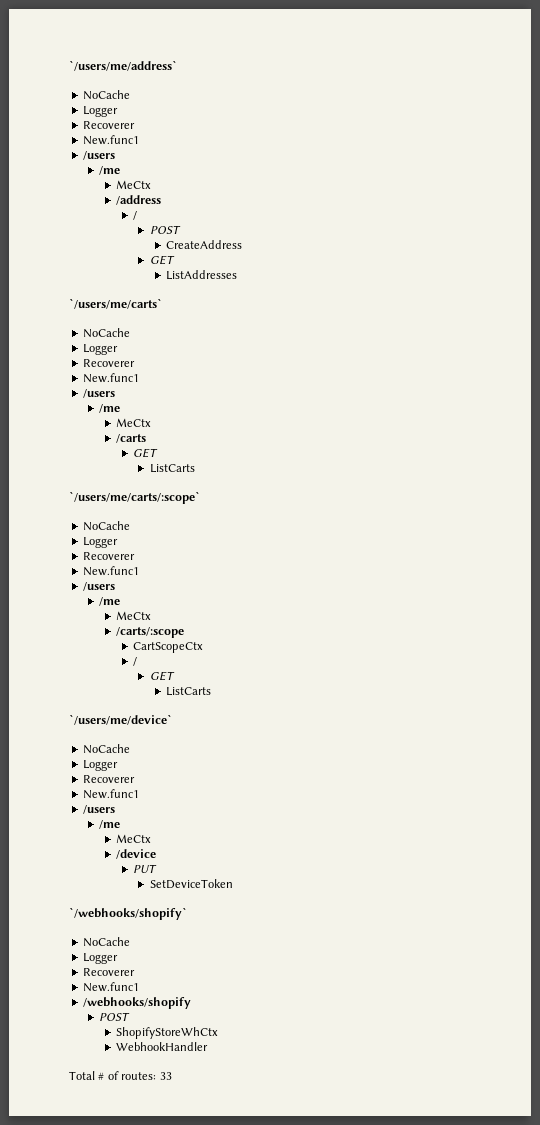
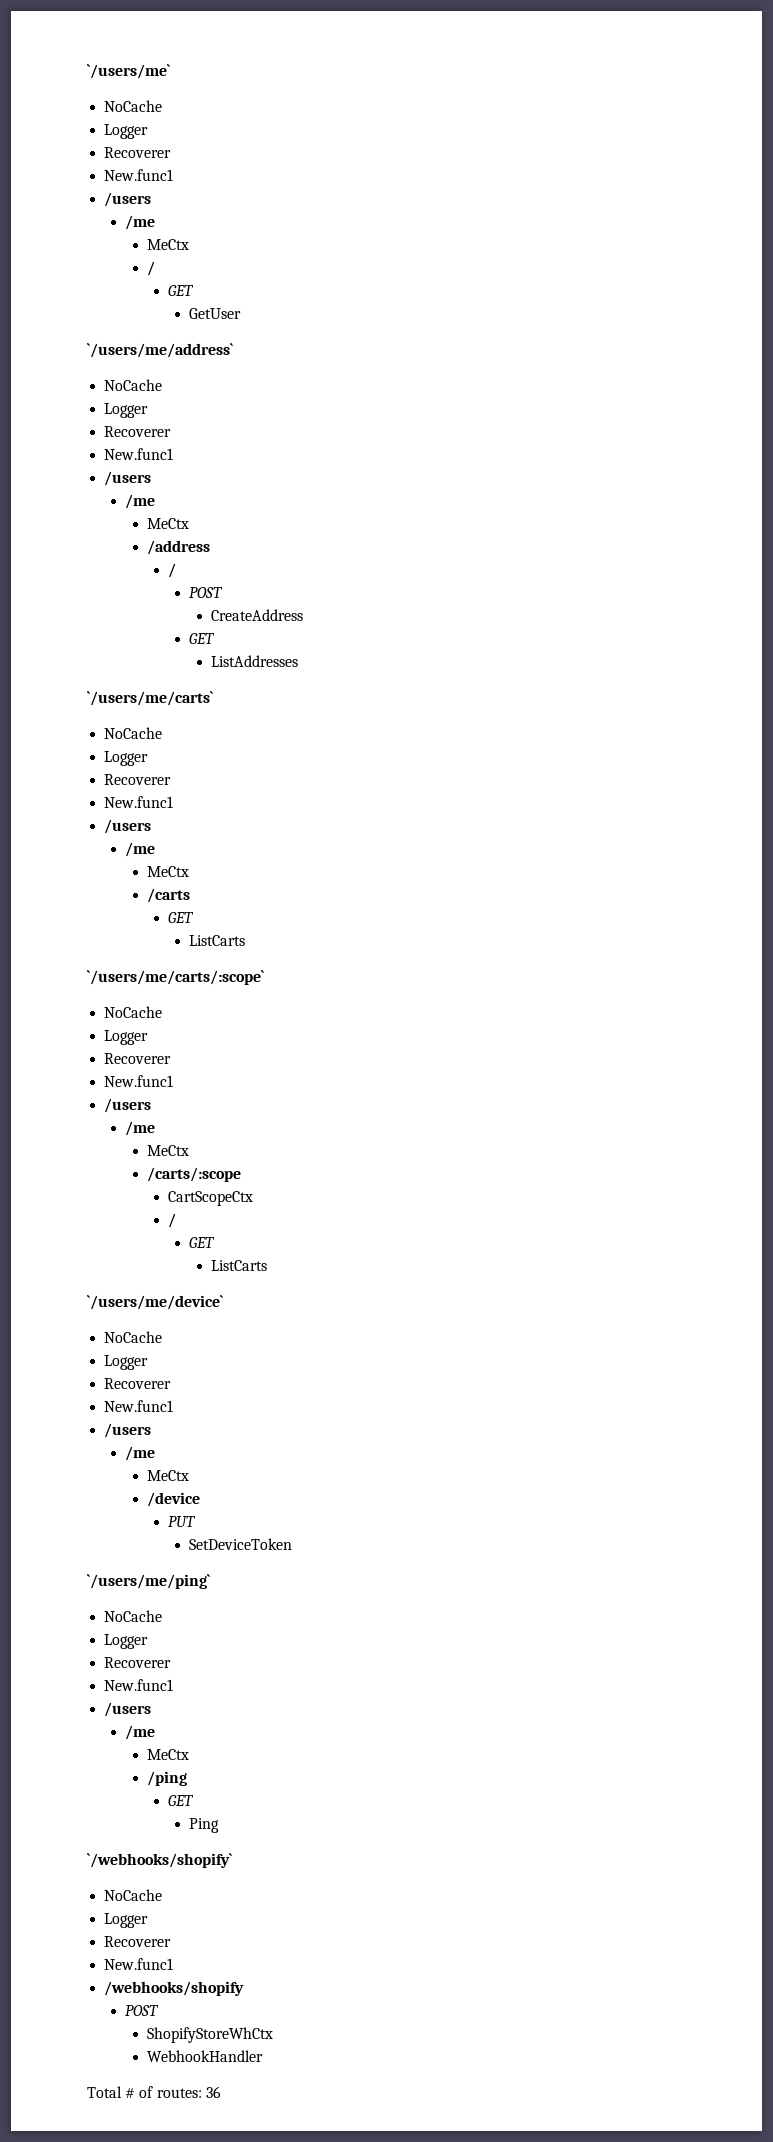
(69, 65) none -> [87,64,170,79] [104,100,163,112] [104,124,149,139] [104,147,172,158] [104,169,174,181] [104,192,152,207] [125,215,156,230] [146,239,189,250] [146,261,155,276] [168,285,195,296] [189,308,242,319] `/users/me` // NoCache // Logger // Recoverer // New.func1 // /users // /me // MeCtx // / // GET // GetUser //
(233, 884) none -> [87,1574,210,1589] [104,1610,163,1622] [104,1634,149,1649] [104,1657,172,1668] [104,1679,174,1691] [104,1702,152,1717] [125,1725,156,1740] [146,1749,189,1760] [146,1771,187,1786] [168,1795,195,1806] [189,1818,220,1833] // `/users/me/ping` // NoCache // Logger // Recoverer // New.func1 // /users // /me // MeCtx // /ping // GET // Ping
[159,1072,172,1080] 33 -> [205,2086,221,2098] 36

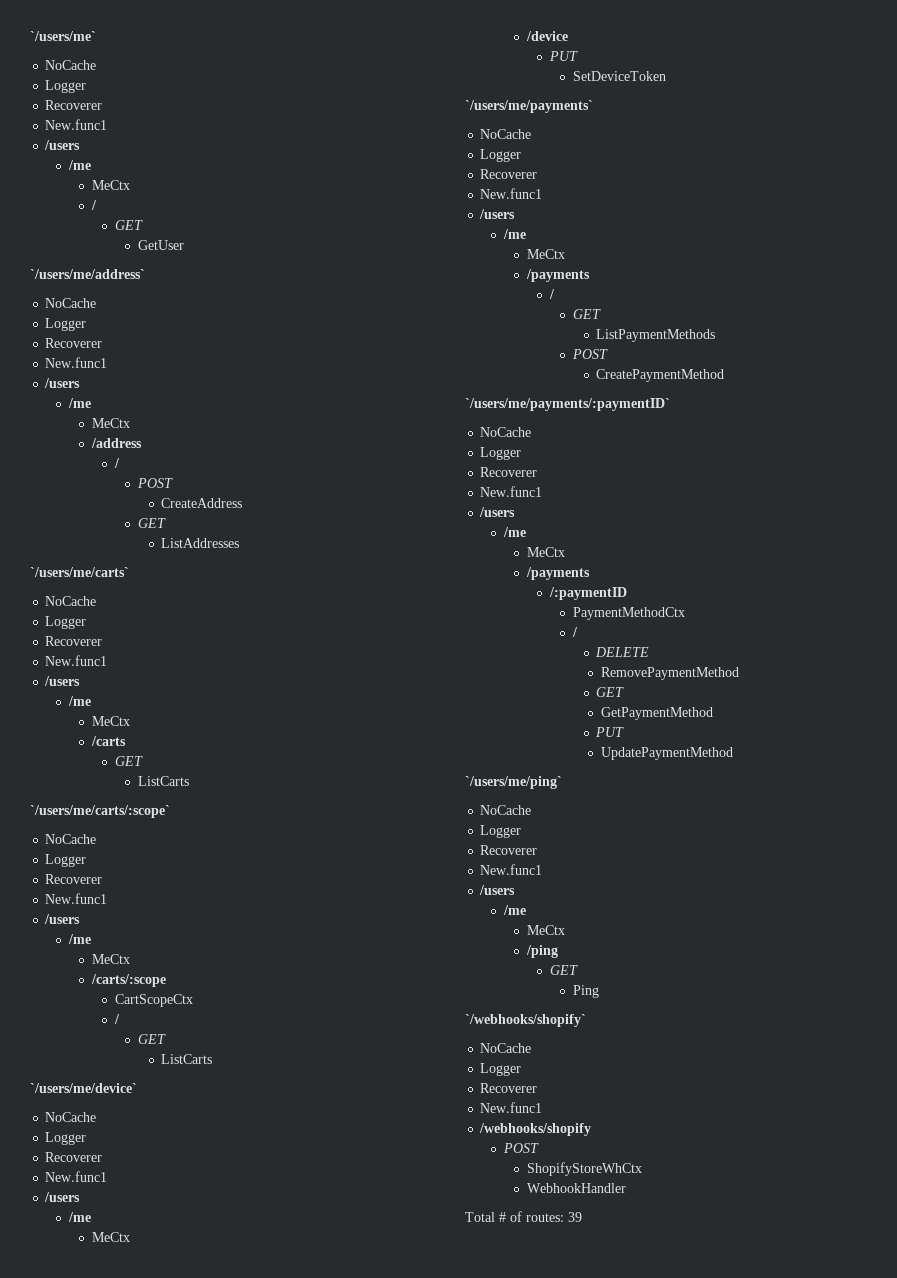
(293, 1544) none -> [465,100,593,113] [480,129,532,139] [480,149,522,162] [480,169,538,179] [480,188,543,199] [479,209,516,219] [502,229,526,239] [526,249,565,259] [525,269,590,282] [548,289,555,299] [573,309,602,319] [596,329,716,342] [572,349,609,359] [596,369,725,382] [465,398,670,411] [480,427,532,437] [480,447,522,460] [480,467,538,477] [480,486,543,497] [479,507,516,517] [502,527,526,537] [526,547,565,557] [525,567,590,580] [548,587,627,600] [573,607,686,620] [572,627,579,637] [595,647,650,657] [601,667,739,680] [596,687,625,697] [601,707,713,720] [595,727,625,737] [601,747,733,760] // `/users/me/payments` // NoCache // Logger // Recoverer // New.func1 // /users // /me // MeCtx // /payments // / // GET // ListPaymentMethods // POST // CreatePaymentMethod // `/users/me/payments/:paymentID` // NoCache // Logger // Recoverer // New.func1 // /users // /me // MeCtx // /payments // /:paymentID // PaymentMethodCtx // / // DELETE // RemovePaymentMethod // GET // GetPaymentMethod // PUT // UpdatePaymentMethod
[205,2086,221,2098] 36 -> [568,1212,582,1222] 39

